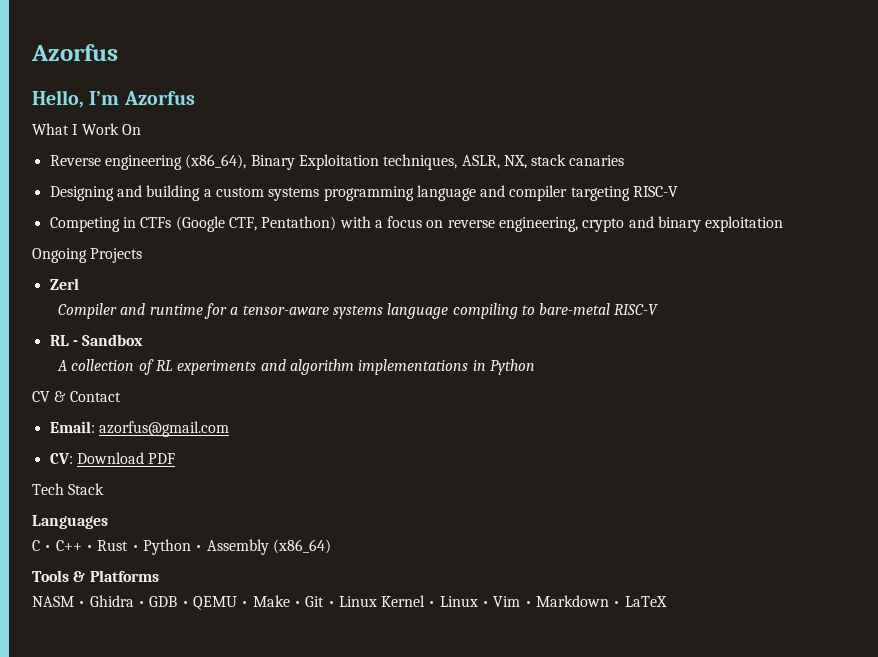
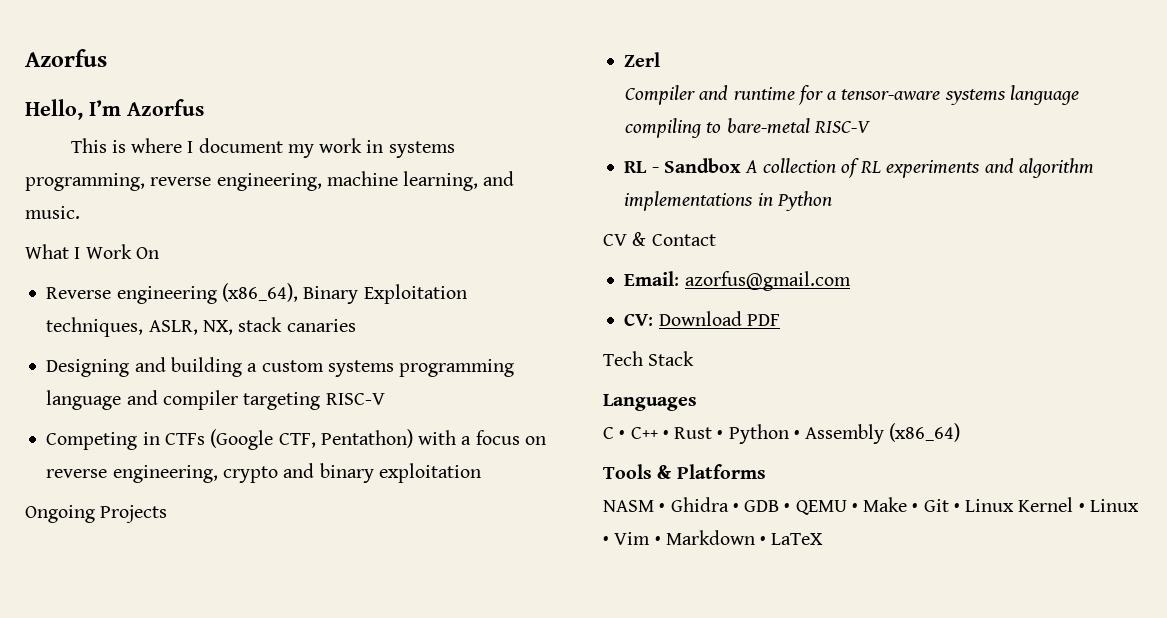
(195, 98) none -> [70,138,455,158] [25,171,515,191] [25,206,80,219] // This is where I document my work in systems programming, reverse engineering, machine learning, and music.
(144, 340) // -> (741, 165) none

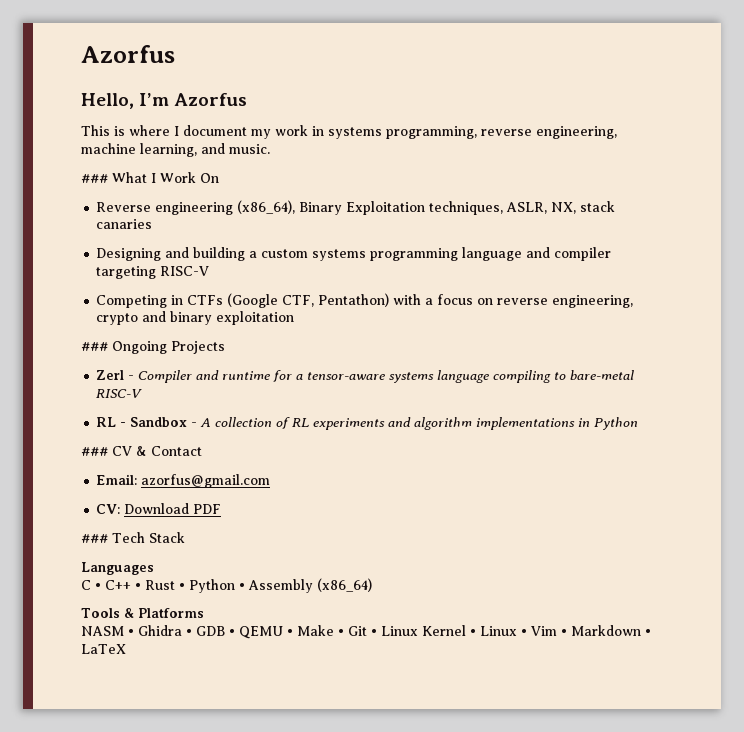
(80, 212) none -> [81,174,108,183] ###
(481, 473) none -> [81,342,108,351] ###
(661, 59) // -> [128,375,135,380] -
(741, 165) none -> [191,422,198,427] -
(832, 201) none -> [81,447,108,456] ###
(780, 320) none -> [81,534,108,543] ###

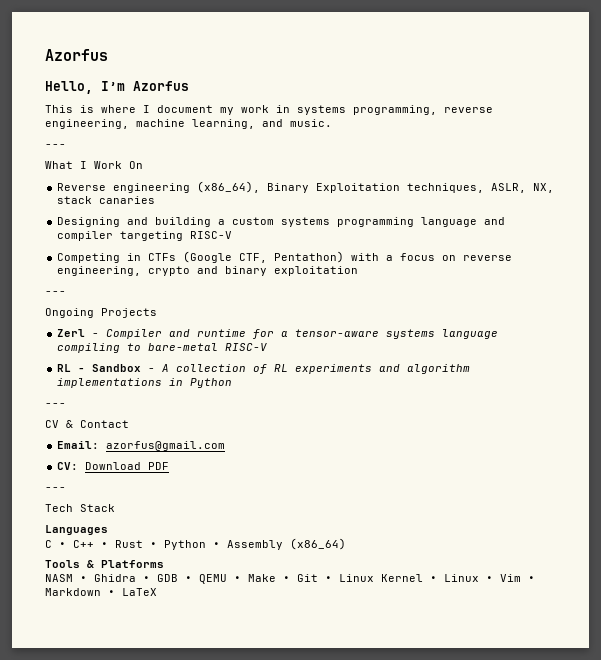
[81,174,108,183] ### -> [45,144,66,148] --- //
[81,342,108,351] ### -> [45,291,66,295] --- //
[81,447,108,456] ### -> [45,403,66,407] --- //
[81,534,108,543] ### -> [45,487,66,491] --- //

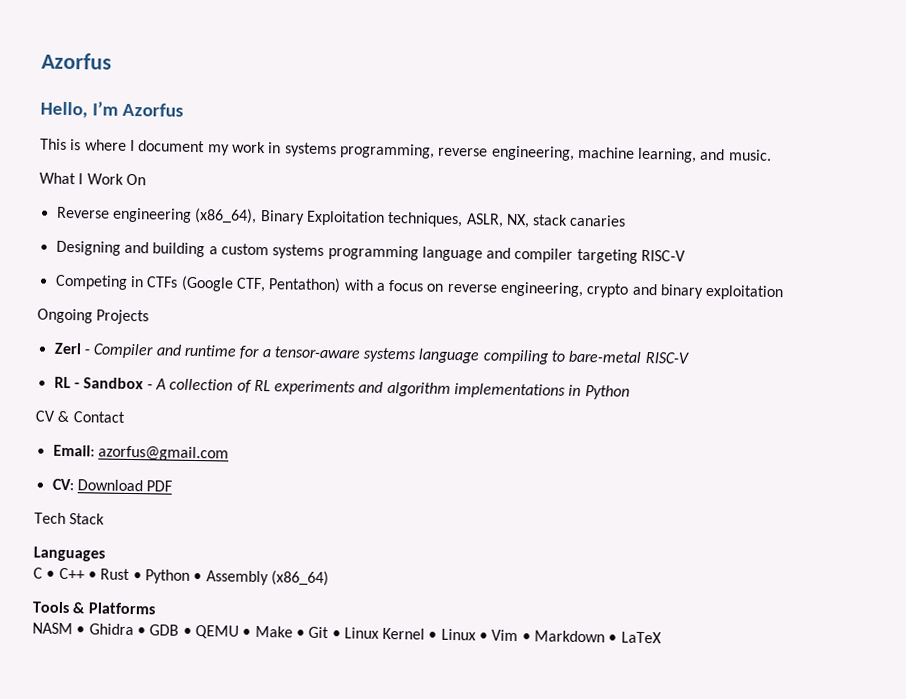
[45,144,66,148] // --- -> (772, 155) none
[45,291,66,295] // --- -> (785, 292) none
[45,403,66,407] // --- -> (630, 392) none
[45,487,66,491] // --- -> (173, 486) none

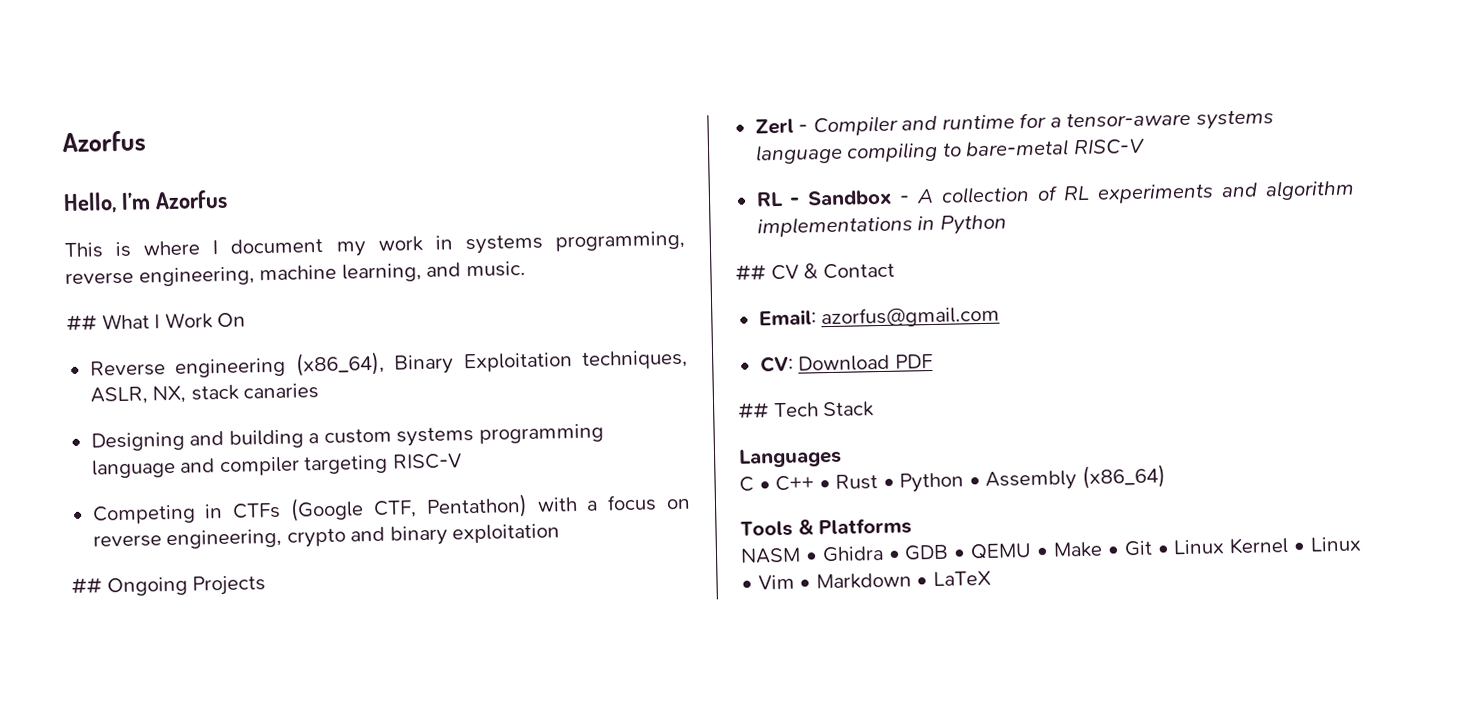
(772, 155) none -> [66,314,97,332] ##
(785, 292) none -> [71,577,102,595] ##
(630, 392) none -> [735,264,766,281] ##
(173, 486) none -> [738,402,769,419] ##

